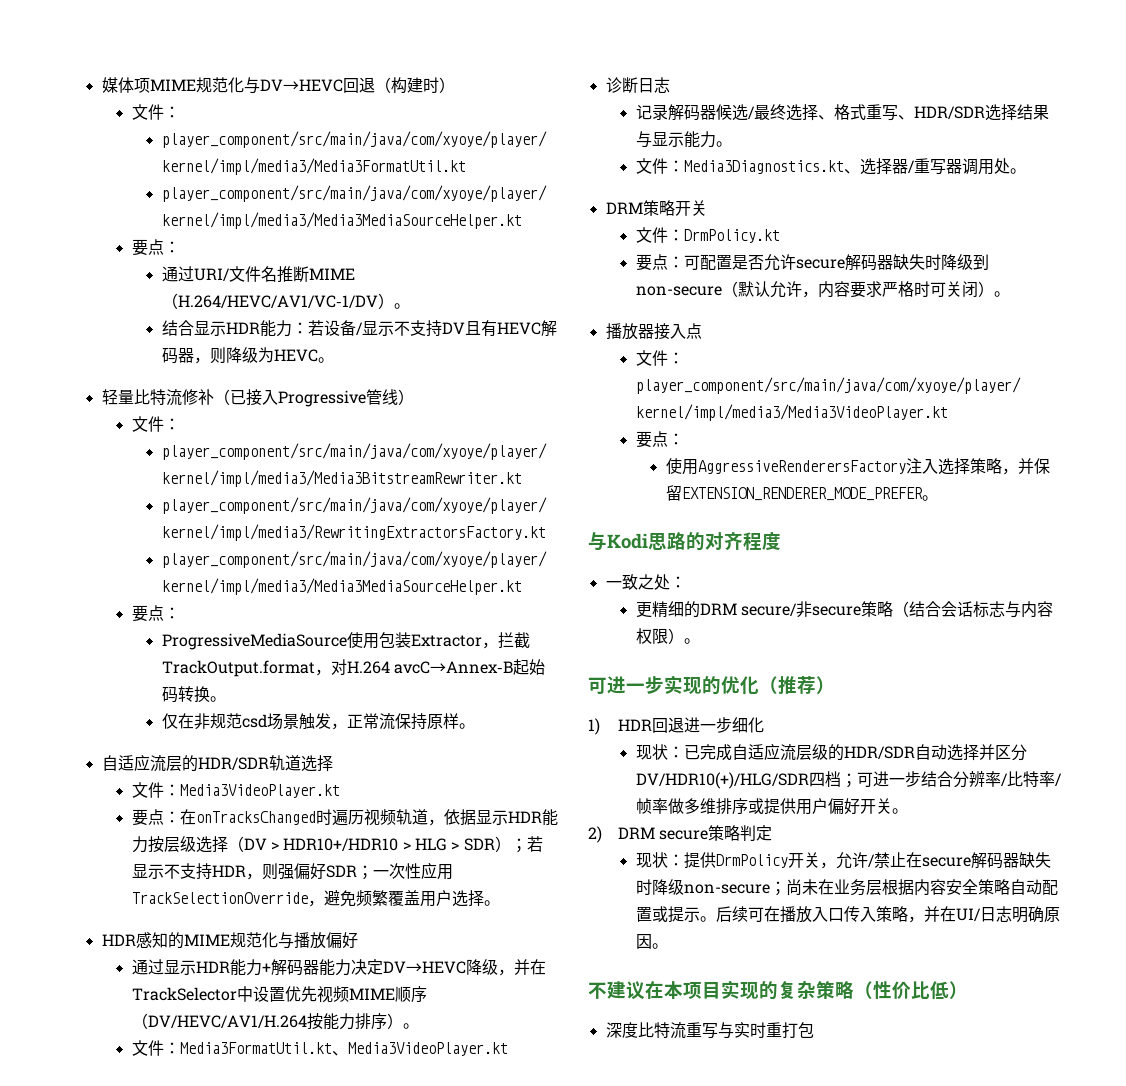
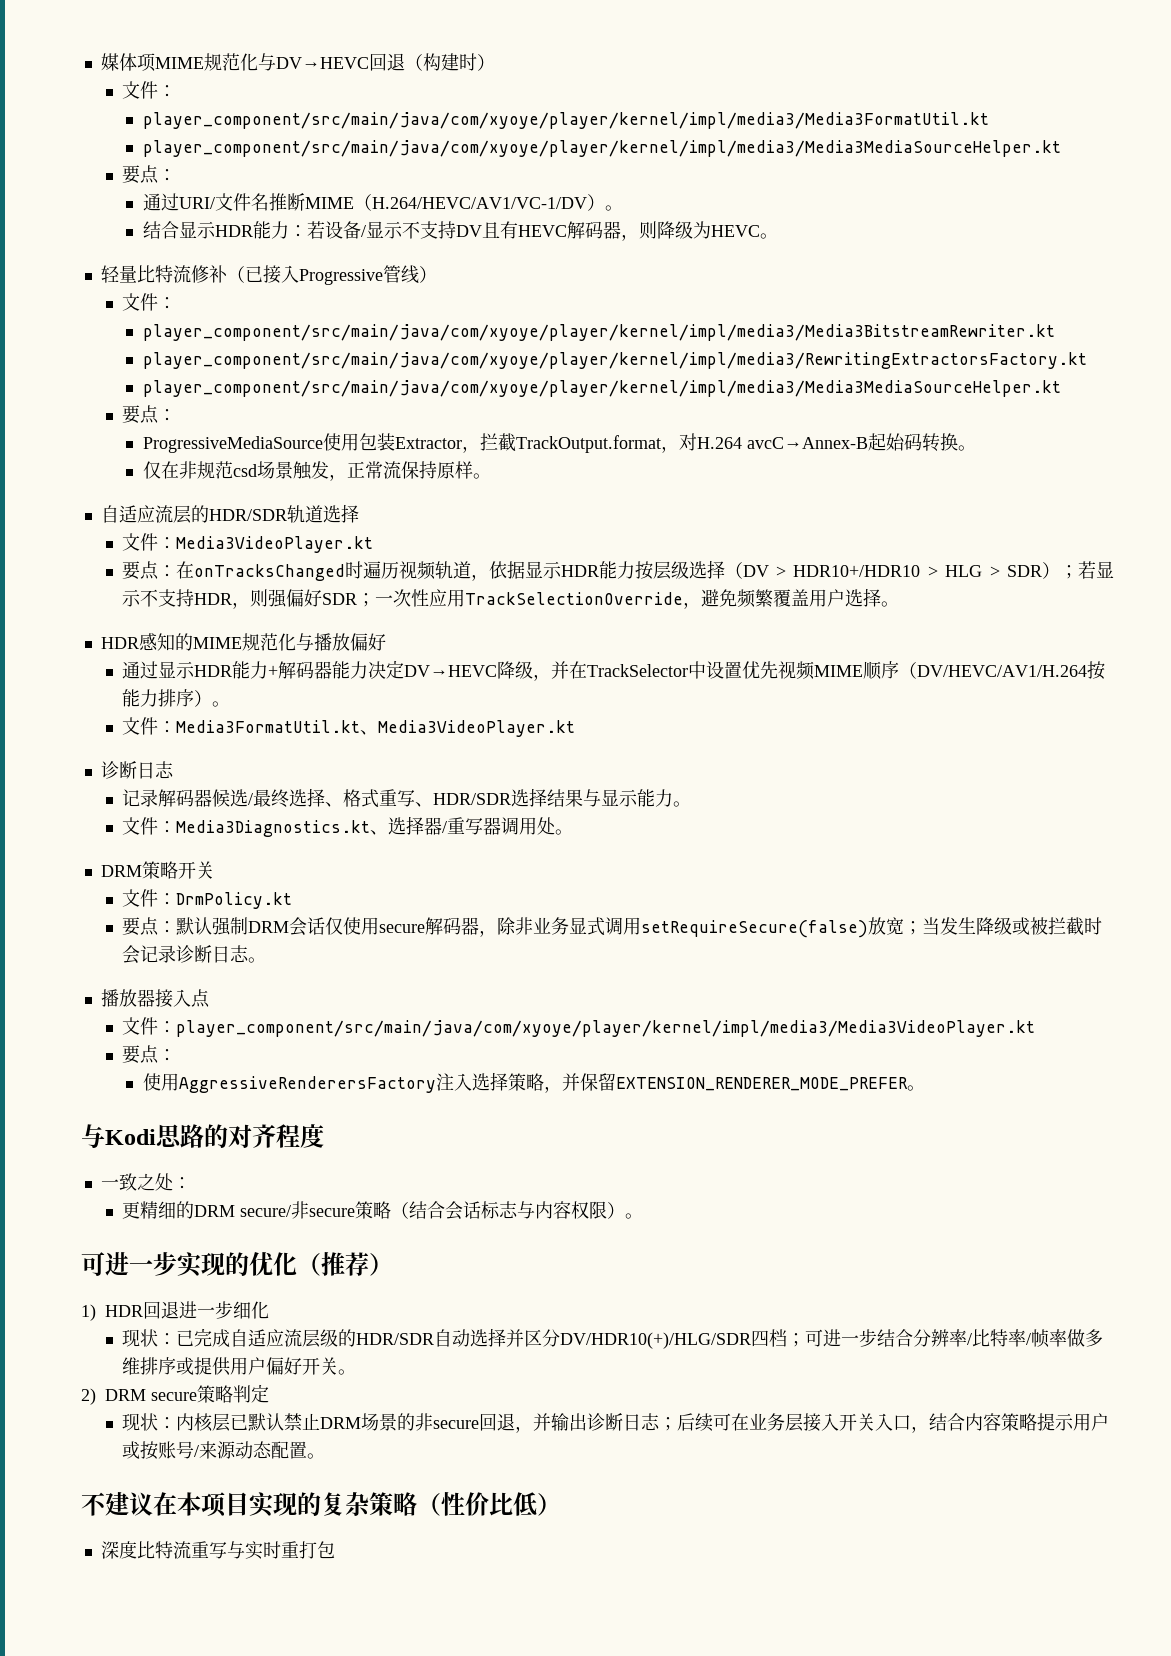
[683,254,989,271] [635,281,994,298] 可配置是否允许secure解码器缺失时降级到non-secure（默认允许，内容要求严格时可关闭） -> [175,917,1102,938] [121,945,249,964] 默认强制DRM会话仅使用secure解码器，除非业务显式调用setRequireSecure(false)放宽；当发生降级或被拦截时会记录诊断日志
[683,852,1051,869] [635,879,1058,896] [635,906,1060,923] [635,934,652,949] 提供DrmPolicy开关，允许/禁止在secure解码器缺失时降级non-secure；尚未在业务层根据内容安全策略自动配置或提示。后续可在播放入口传入策略，并在UI/日志明确原因 -> [175,1413,1109,1433] [121,1441,307,1460] 内核层已默认禁止DRM场景的非secure回退，并输出诊断日志；后续可在业务层接入开关入口，结合内容策略提示用户或按账号/来源动态配置

